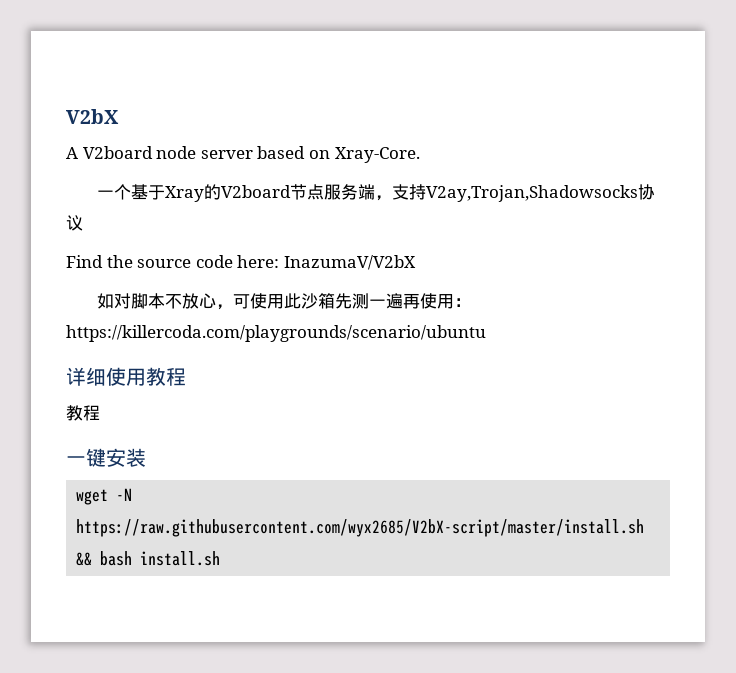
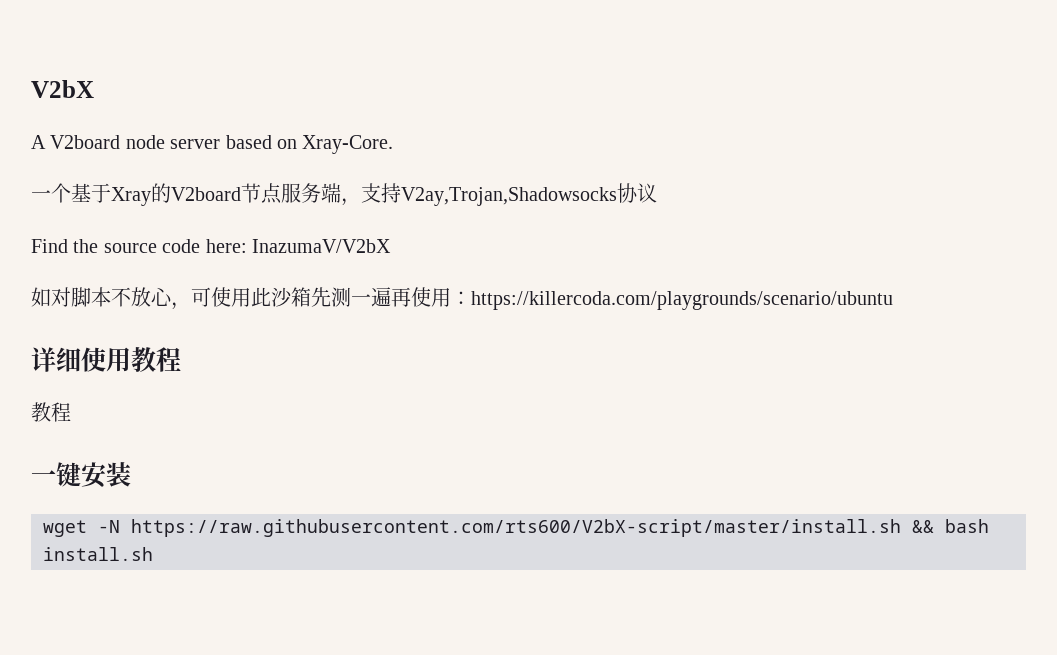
[76,519,645,537] https://raw.githubusercontent.com/wyx2685/V2bX-script/master/install.sh -> [131,519,901,537] https://raw.githubusercontent.com/rts600/V2bX-script/master/install.sh

